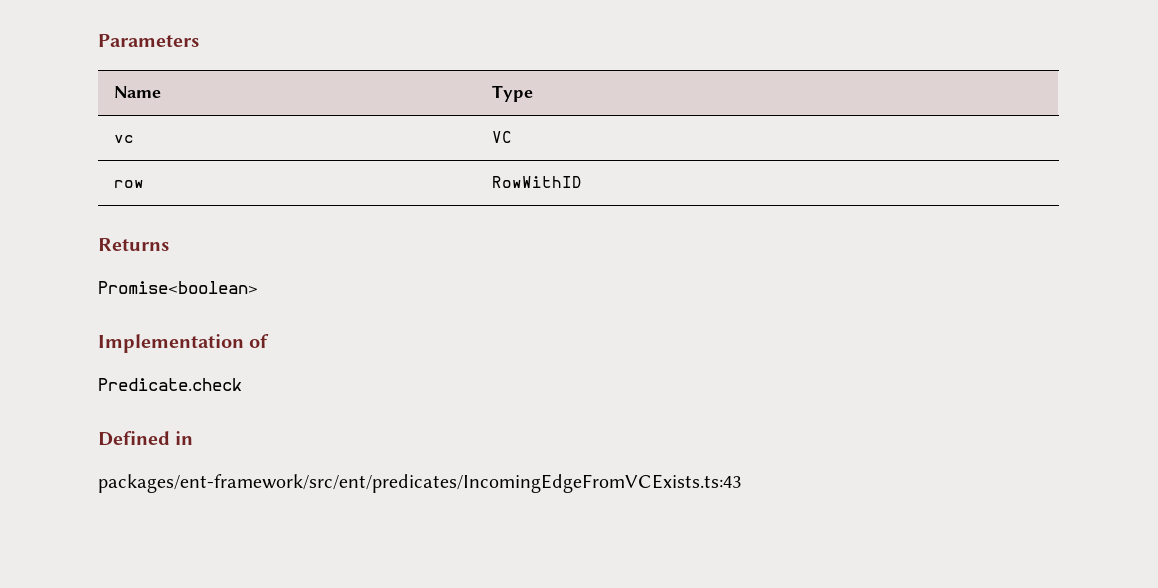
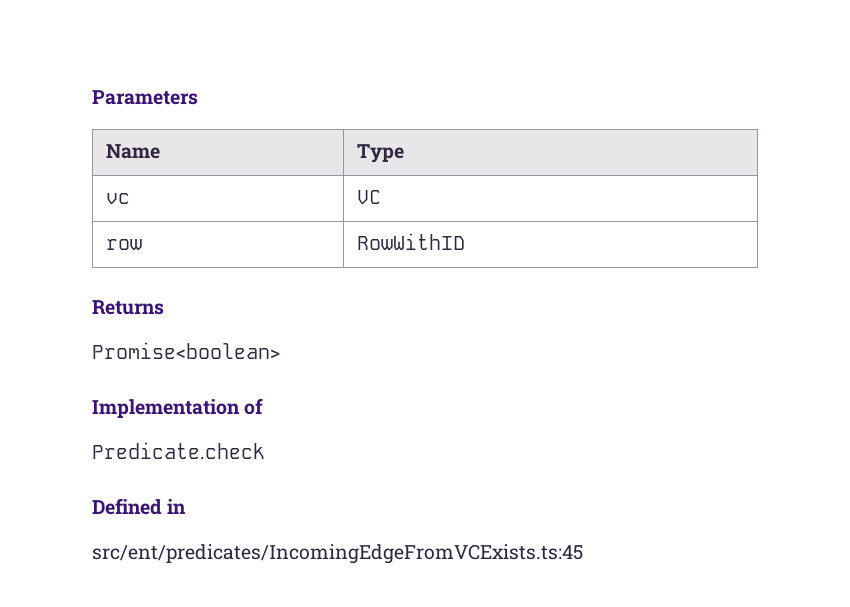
[98,474,741,493] packages/ent-framework/src/ent/predicates/IncomingEdgeFromVCExists.ts:43 -> [92,544,583,564] src/ent/predicates/IncomingEdgeFromVCExists.ts:45

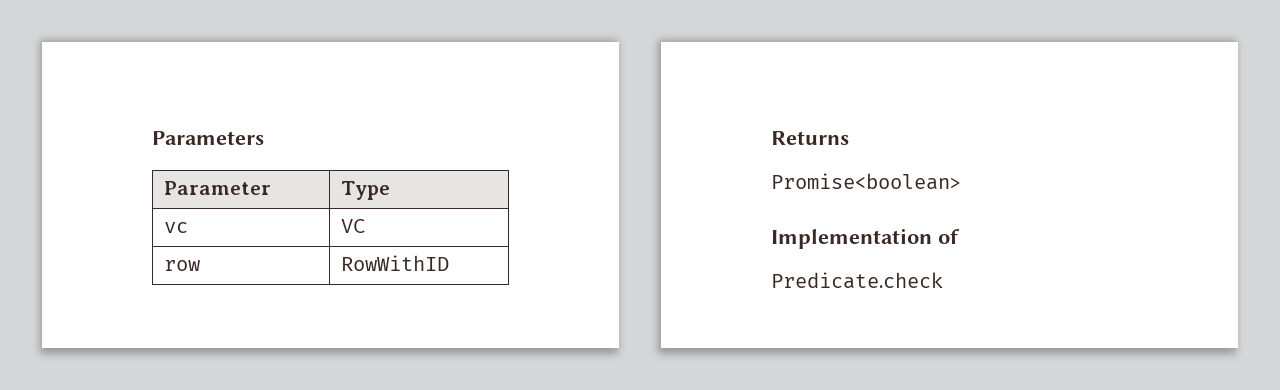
[106,144,161,159] Name -> [164,181,272,195] Parameter
[92,498,187,515] [92,544,583,564] // Defined in // src/ent/predicates/IncomingEdgeFromVCExists.ts:45 -> (943, 280) none

